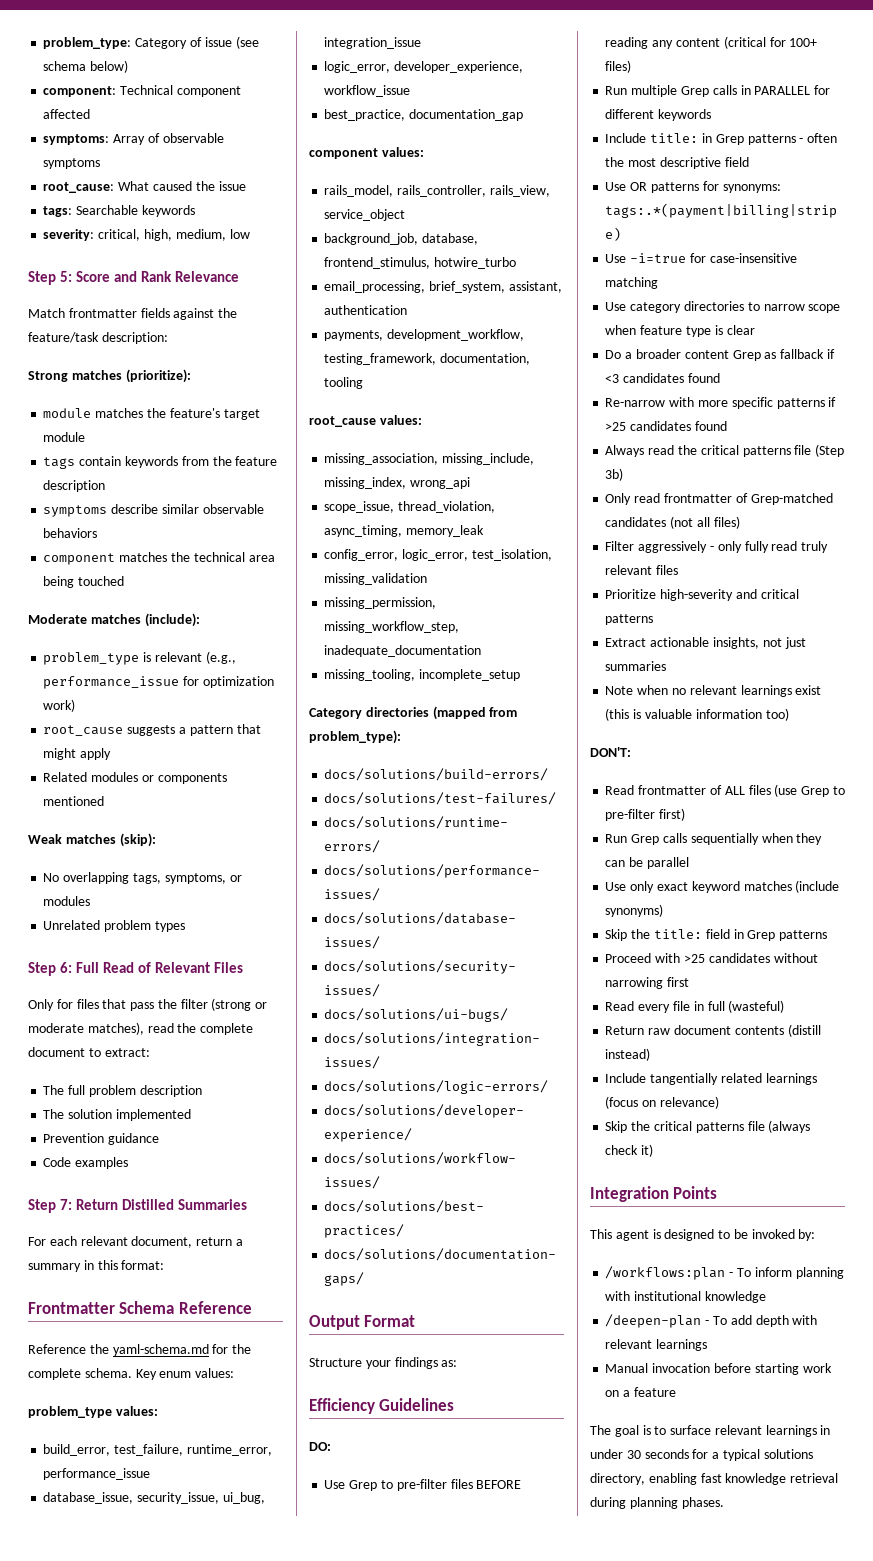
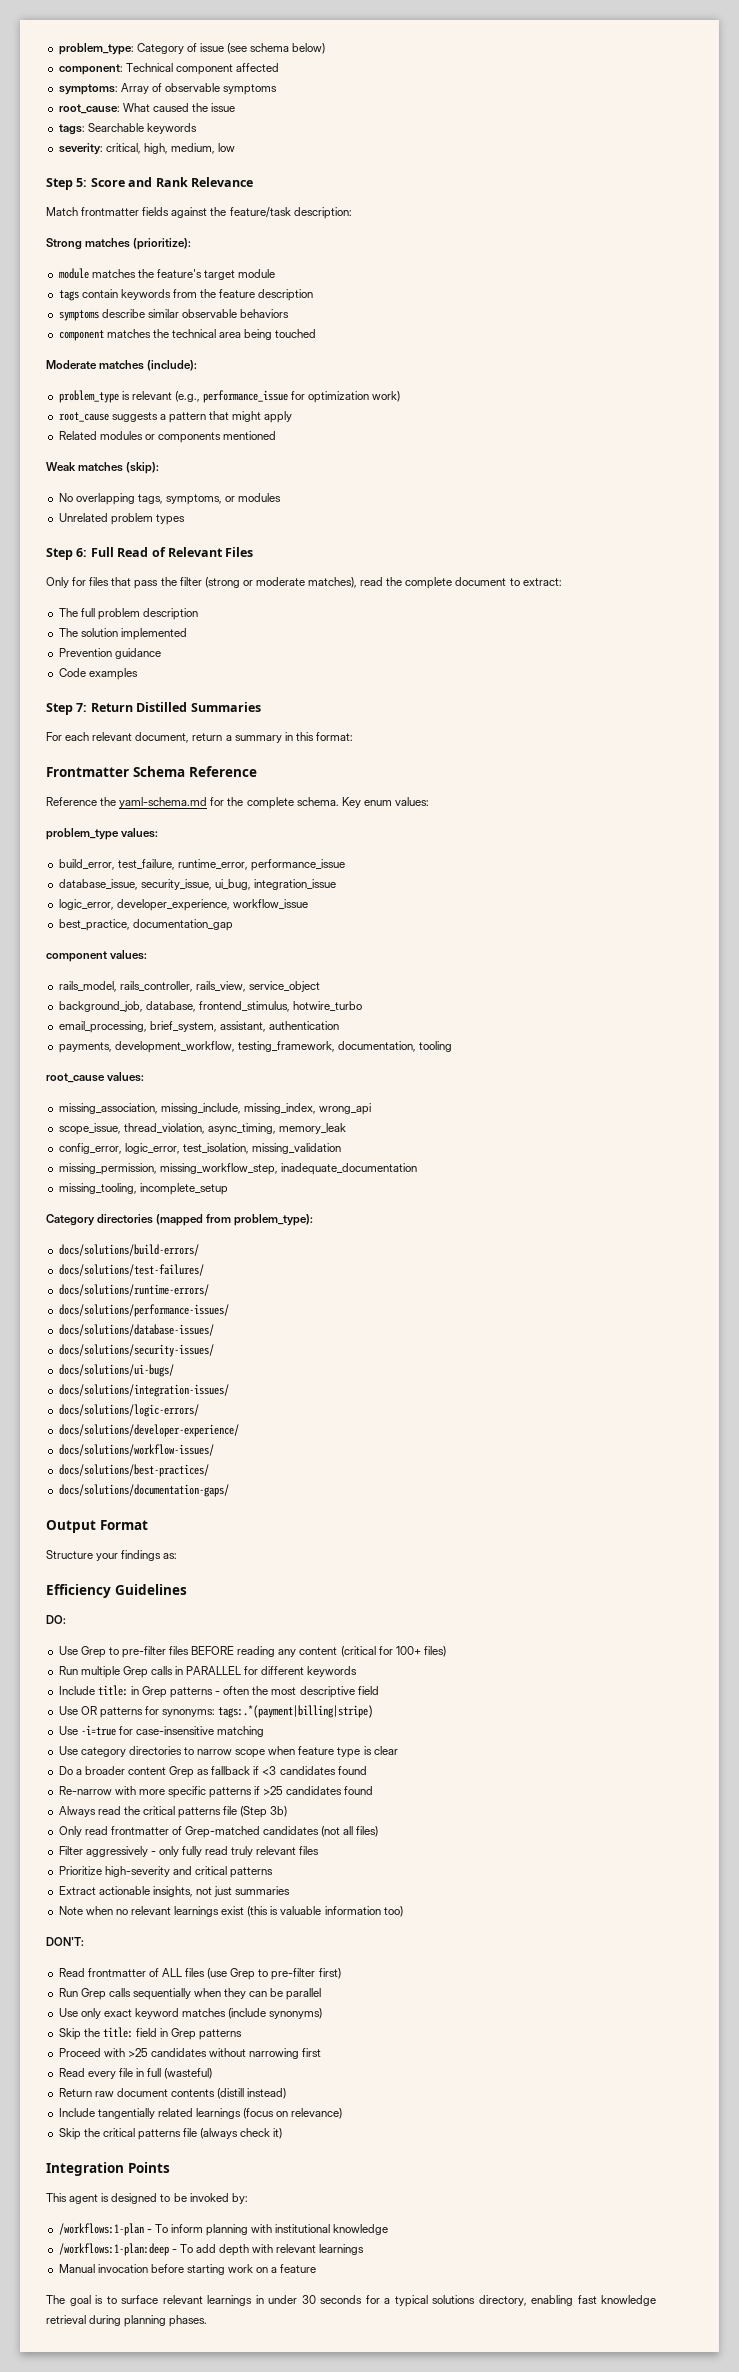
[605,1266,726,1280] /workflows:plan -> [58,2223,144,2236] /workflows:1-plan
[605,1314,702,1328] /deepen-plan -> [58,2243,169,2256] /workflows:1-plan:deep

